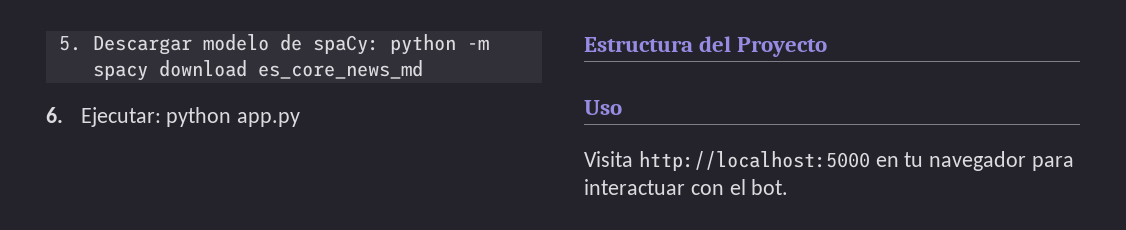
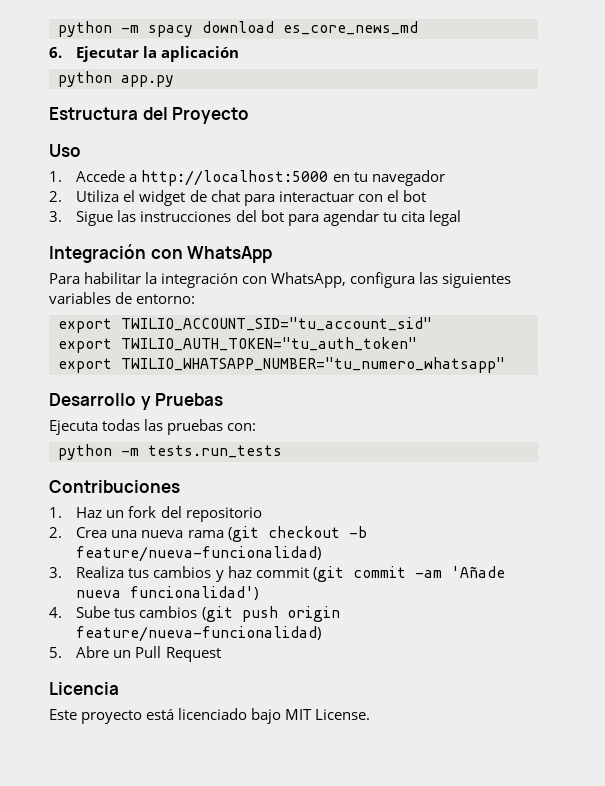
[58,34,380,55] 5. Descargar modelo de spaCy: -> (58, 29) none
[80,107,161,127] Ejecutar: -> [76,46,240,62] Ejecutar la aplicación //
[584,151,633,167] Visita -> [49,170,138,182] 1. Accede a
[1032,156,1075,171] [584,179,789,195] para interactuar con el bot. -> [49,190,426,206] [49,210,461,226] [49,244,273,263] [49,272,512,288] [49,292,196,304] [58,317,432,333] [58,337,417,353] [58,357,505,373] [49,393,224,410] [49,419,257,435] [58,444,282,460] [49,480,180,493] [49,506,262,522] [49,526,367,542] [76,546,322,562] [49,566,505,582] [76,586,259,600] [49,606,340,622] [76,626,322,642] [49,646,221,662] [49,682,119,695] [49,708,371,724] // 2. Utiliza el widget de chat para interactuar con el bot // 3. Sigue las instrucciones del bot para agendar tu cita legal // Integración con WhatsApp // Para habilitar la integración con WhatsApp, configura las siguientes variables de entorno: // export TWILIO_ACCOUNT_SID="tu_account_sid" // export TWILIO_AUTH_TOKEN="tu_auth_token" // export TWILIO_WHATSAPP_NUMBER="tu_numero_whatsapp" // Desarrollo y Pruebas // Ejecuta todas las pruebas con: // python -m tests.run_tests // Contribuciones // 1. Haz un fork del repositorio // 2. Crea una nueva rama (git checkout -b feature/nueva-funcionalidad) // 3. Realiza tus cambios y haz commit (git commit -am 'Añade nueva funcionalidad') // 4. Sube tus cambios (git push origin feature/nueva-funcionalidad) // 5. Abre un Pull Request // Licencia // Este proyecto está licenciado bajo MIT License.

